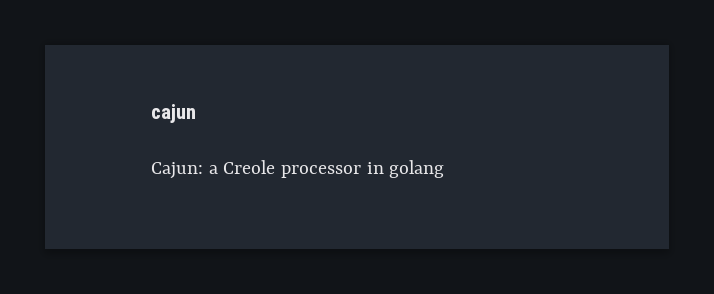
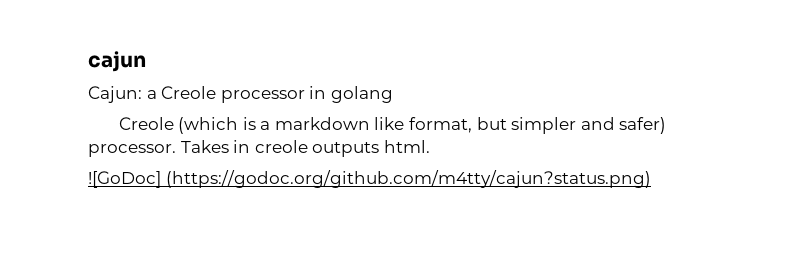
(445, 169) none -> [118,117,667,134] [88,140,430,157] [88,170,651,188] // Creole (which is a markdown like format, but simpler and safer) processor. Takes in creole outputs html. // ![GoDoc] (https://godoc.org/github.com/m4tty/cajun?status.png)

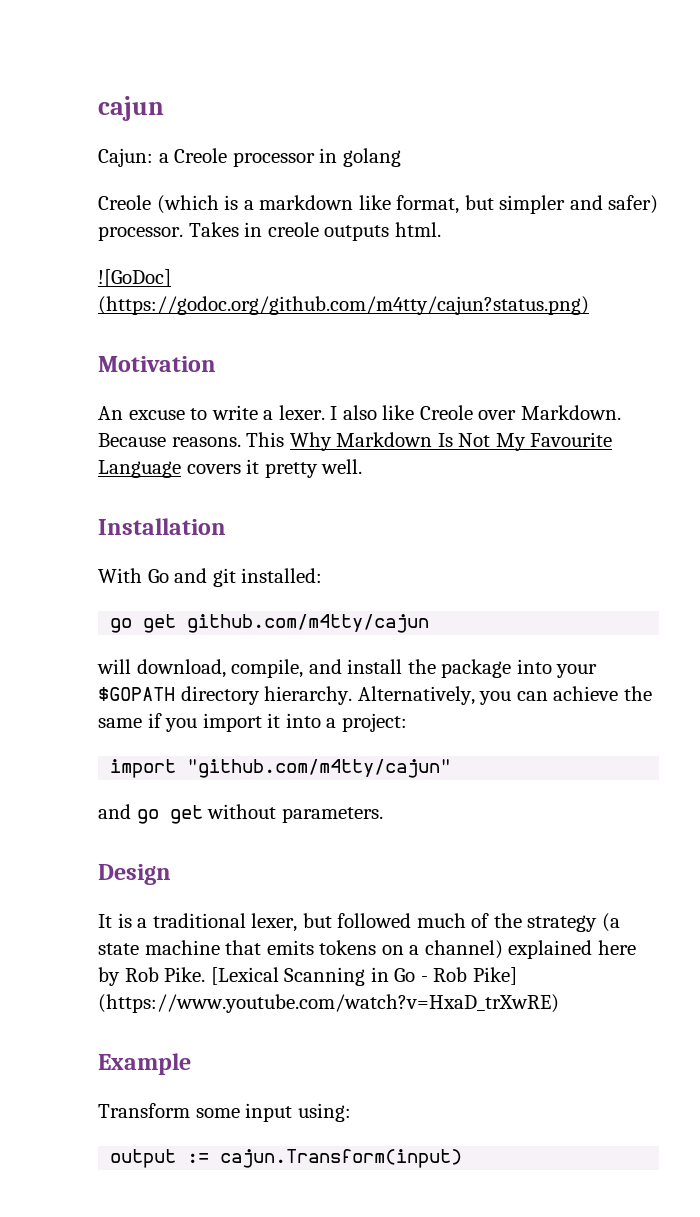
(651, 179) none -> [98,356,216,372] [98,405,621,420] [98,432,613,451] [98,459,363,478] [98,518,226,535] [98,568,323,587] [110,614,430,633] [97,659,598,678] [98,686,652,705] [98,713,407,732] [110,759,452,778] [98,804,383,824] [98,864,171,885] [98,913,620,932] [98,940,636,959] [98,967,517,986] [98,994,559,1013] [98,1053,191,1075] [98,1103,351,1122] [110,1149,463,1168] // Motivation // An excuse to write a lexer. I also like Creole over Markdown. Because reasons. This Why Markdown Is Not My Favourite Language covers it pretty well. // Installation // With Go and git installed: // go get github.com/m4tty/cajun // will download, compile, and install the package into your $GOPATH directory hierarchy. Alternatively, you can achieve the same if you import it into a project: // import "github.com/m4tty/cajun" // and go get without parameters. // Design // It is a traditional lexer, but followed much of the strategy (a state machine that emits tokens on a channel) explained here by Rob Pike. [Lexical Scanning in Go - Rob Pike] (https://www.youtube.com/watch?v=HxaD_trXwRE) // Example // Transform some input using: // output := cajun.Transform(input)

